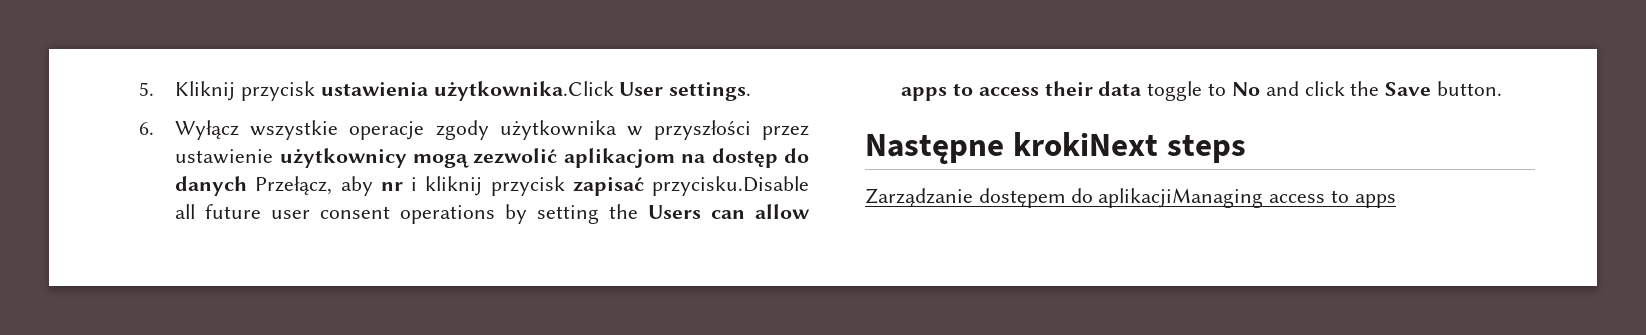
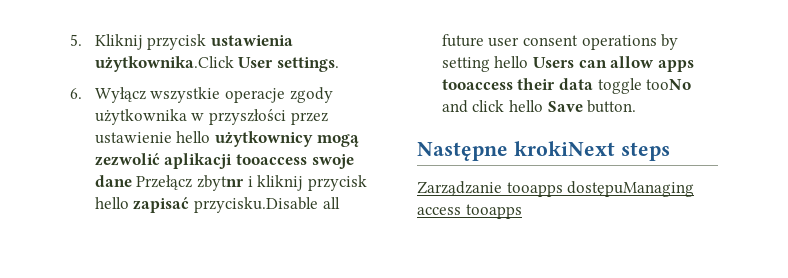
(274, 156) none -> [176,131,211,143] hello
[563,148,809,168] [175,176,403,196] aplikacjom na dostęp do danych Przełącz, aby nr -> [164,153,354,169] [94,175,245,191] aplikacji tooaccess swoje dane Przełącz zbytnr
(565, 186) none -> [94,197,129,209] hello
[609,204,639,219] the -> [494,56,529,68] hello
[953,83,1039,96] to access -> [441,79,513,90] tooaccess
[1208,82,1260,96] to No -> [646,79,692,90] tooNo
[1350,81,1380,96] the -> [509,100,544,112] hello
[978,188,1396,208] dostępem do aplikacjiManaging access to apps -> [506,181,695,197] [417,204,522,219] tooapps dostępuManaging access tooapps

